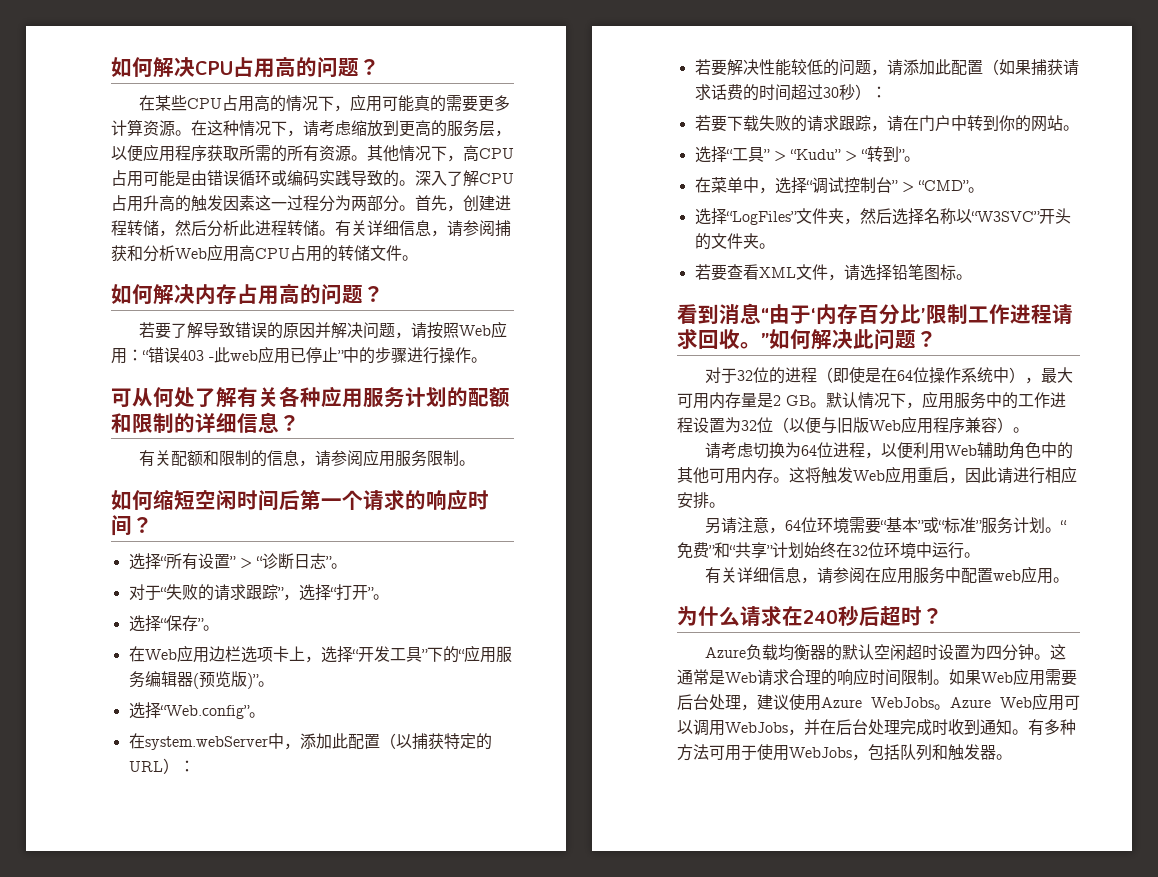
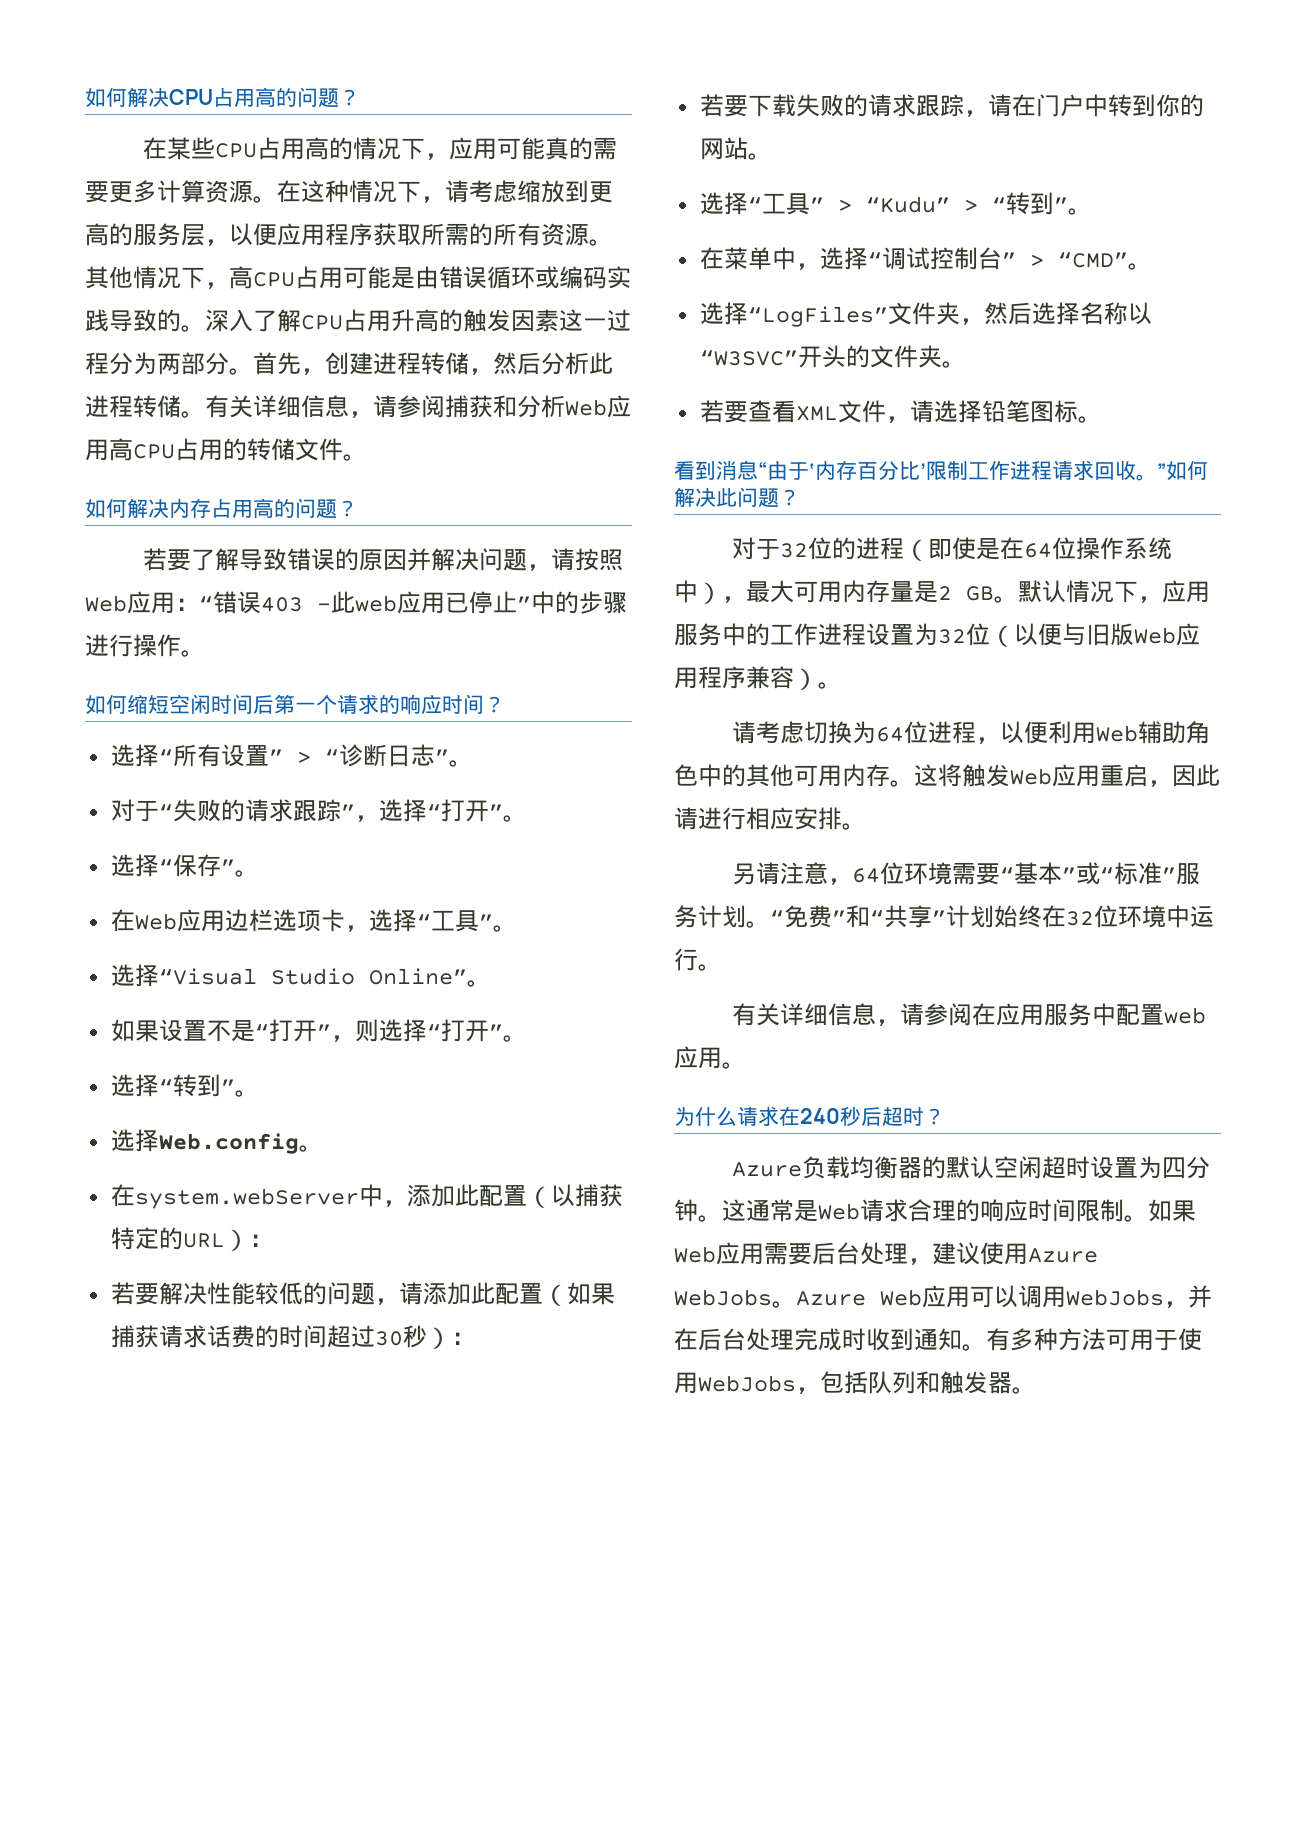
[111,386,510,408] [111,412,300,433] [139,449,476,467] // 可从何处了解有关各种应用服务计划的配额和限制的详细信息？ // 有关配额和限制的信息，请参阅应用服务限制。 -> (205, 653) none
[288,645,512,663] [128,671,274,689] [128,702,250,719] 上，选择“开发工具”下的“应用服务编辑器(预览版)”。 // 选择“Web.config” -> [344,909,517,932] [110,964,491,987] [110,1019,527,1042] [110,1074,259,1097] [110,1129,299,1154] ，选择“工具”。 // 选择“Visual Studio Online”。 // 如果设置不是“打开”，则选择“打开”。 // 选择“转到”。 // 选择Web.config

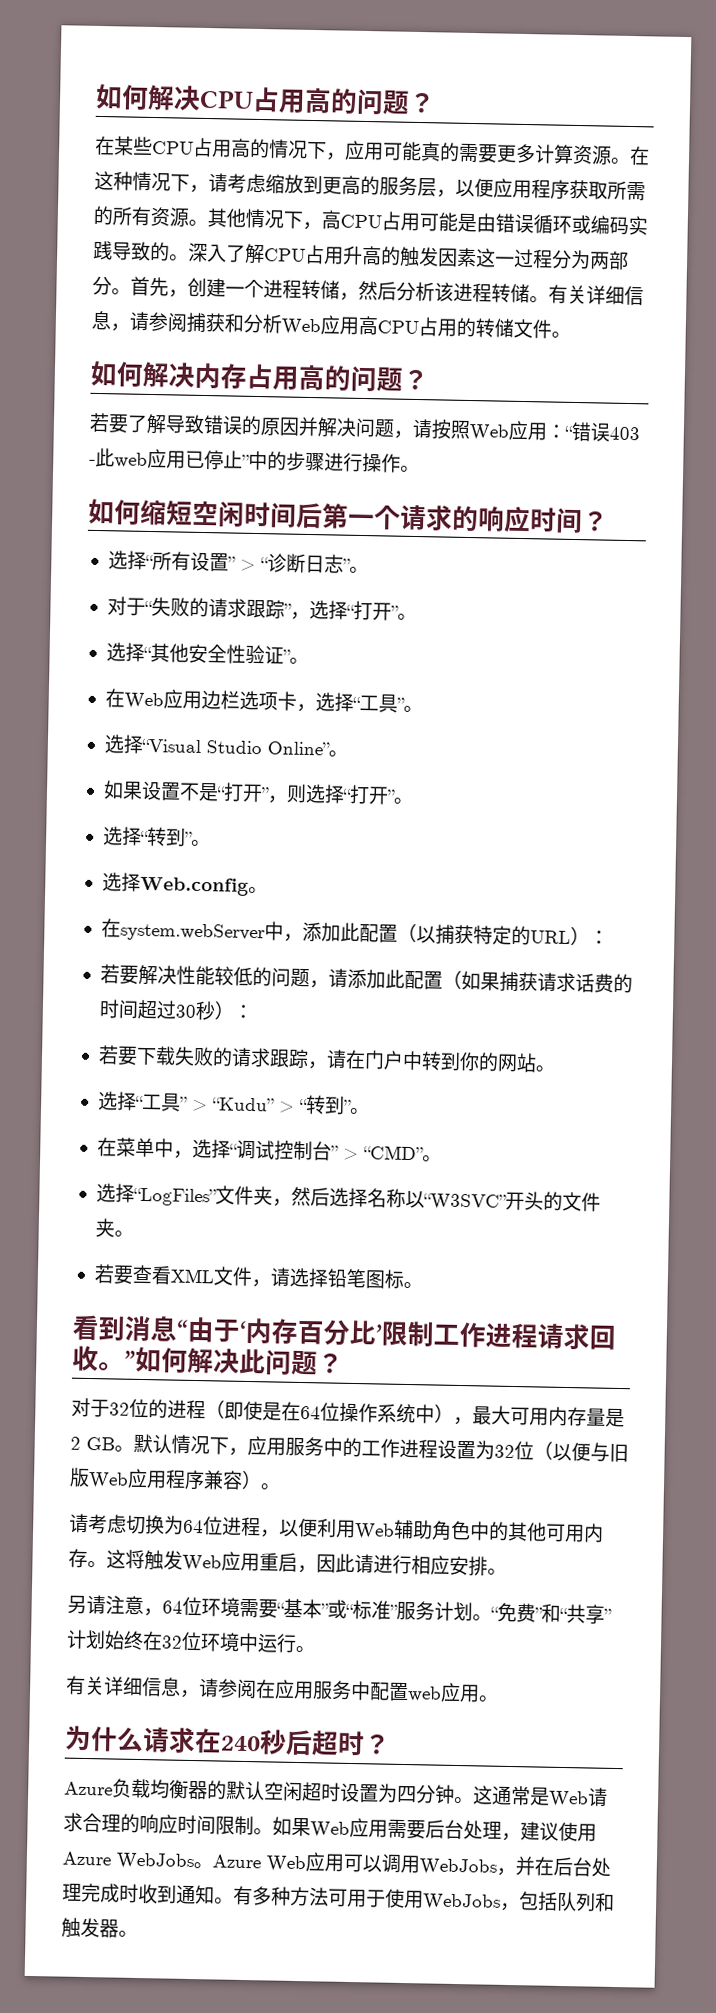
(373, 363) none -> [225,279,264,299] 一个
[589,352,613,374] 此 -> [434,282,454,302] 该
[172,854,221,877] 保存 -> [149,643,284,665] 其他安全性验证

